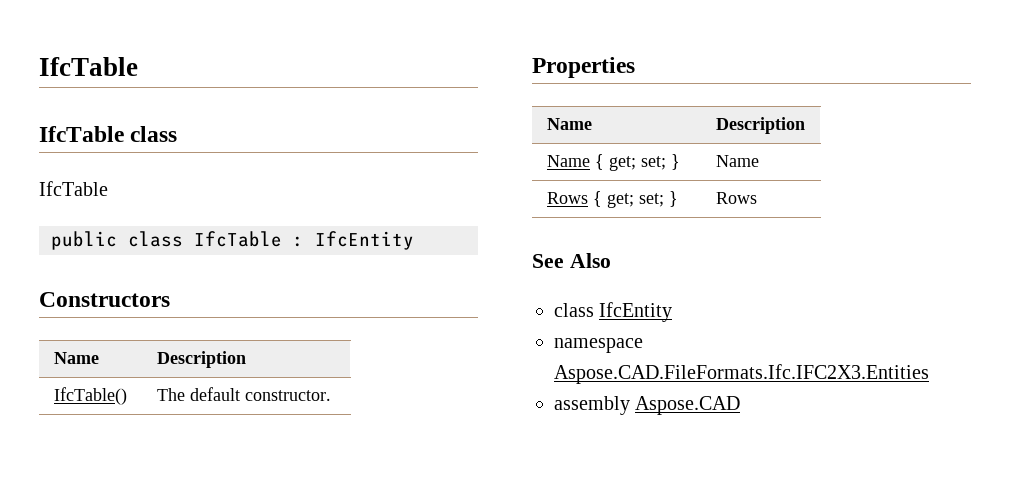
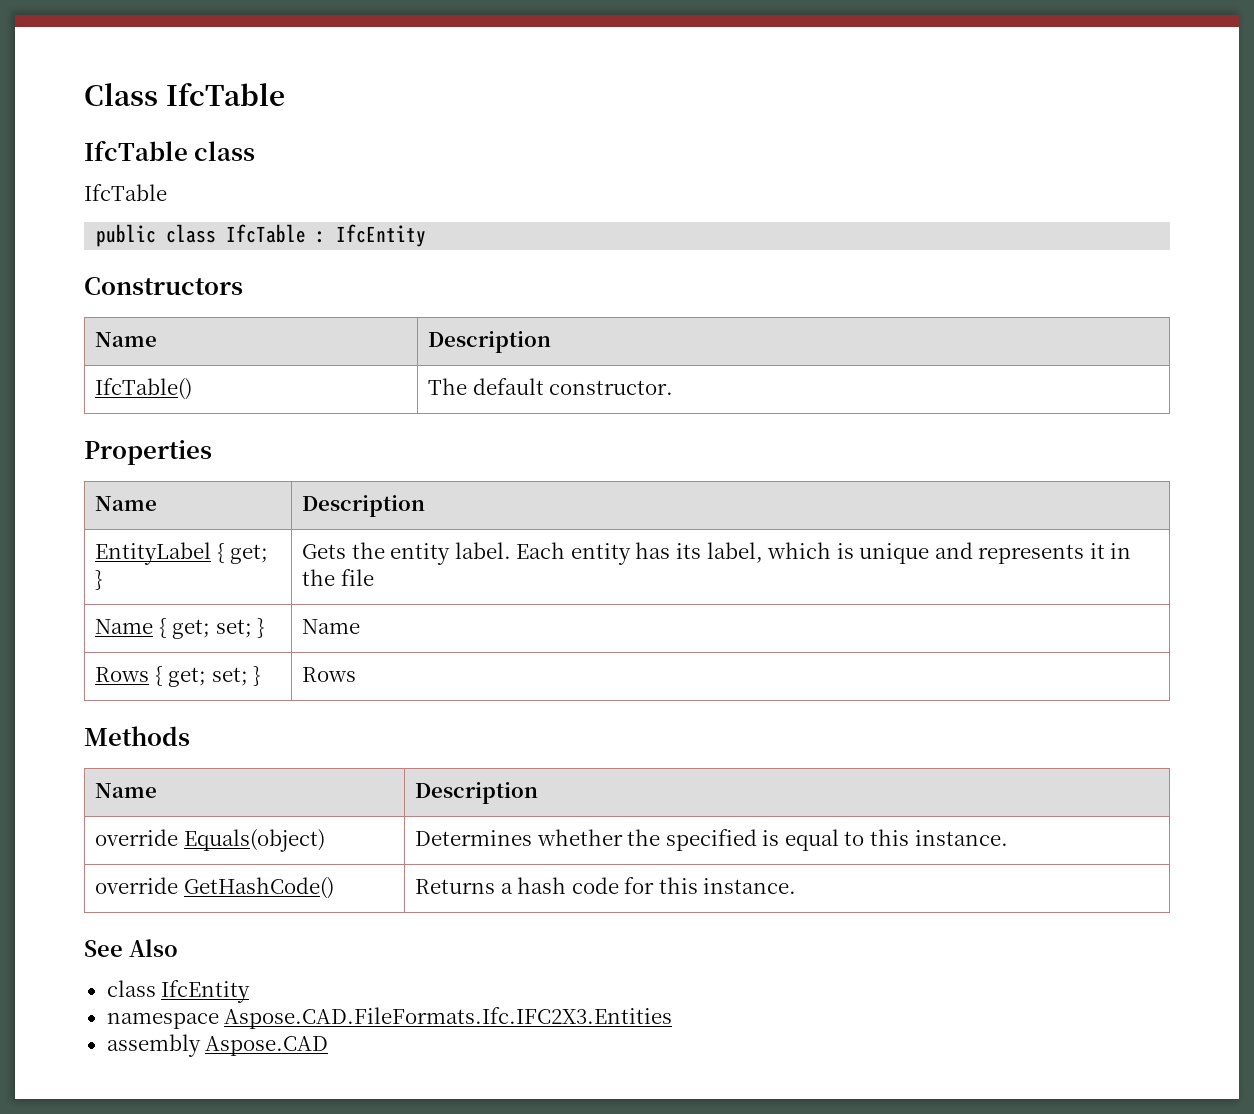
(39, 66) none -> [84,83,158,106] Class
(805, 125) none -> [95,542,269,565] [95,570,104,590] [302,542,1132,565] [302,569,374,586] // EntityLabel { get; } | Gets the entity label. Each entity has its label, which is unique and represents it in the file
(757, 198) none -> [84,726,190,746] [95,783,158,798] [415,782,539,804] [95,829,325,852] [415,829,1008,851] [95,877,334,899] [415,877,797,894] // Methods // Name | Description // override Equals(object) | Determines whether the specified is equal to this instance. // override GetHashCode() | Returns a hash code for this instance.

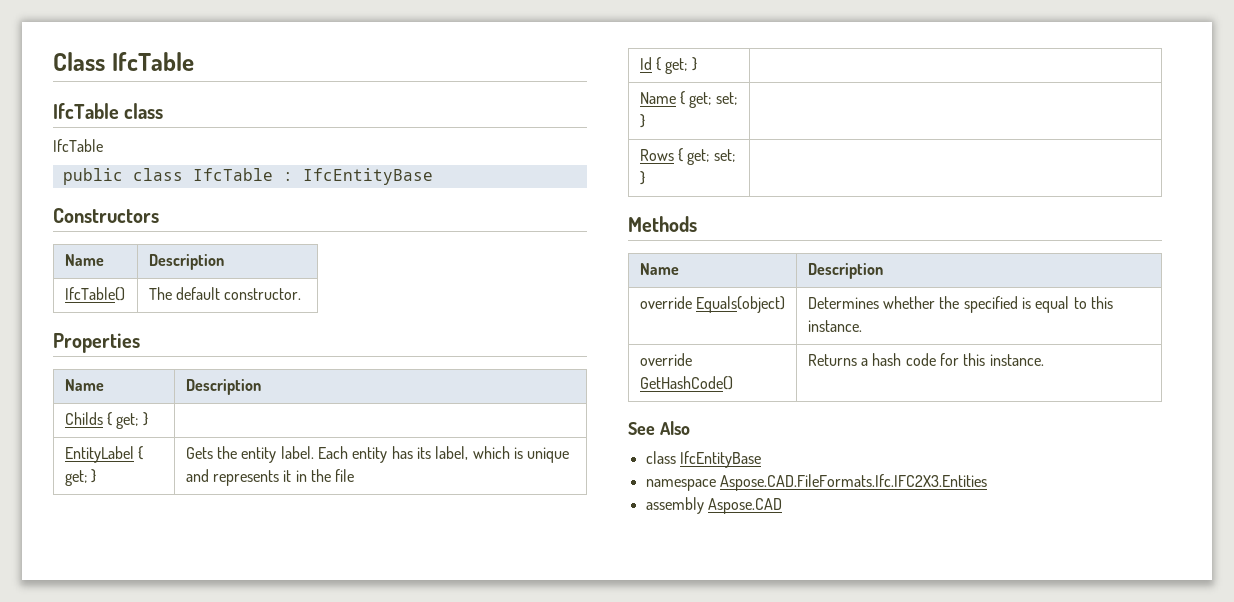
[336,224,427,247] IfcEntity -> [302,168,433,185] IfcEntityBase
(426, 506) none -> [64,412,148,429] // Childs { get; } |
(374, 577) none -> [639,57,697,74] // Id { get; } |
[302,619,361,634] Name -> (645, 121) none
[302,667,357,682] Rows -> (645, 178) none
[161,980,251,1003] IfcEntity -> [679,451,761,468] IfcEntityBase

